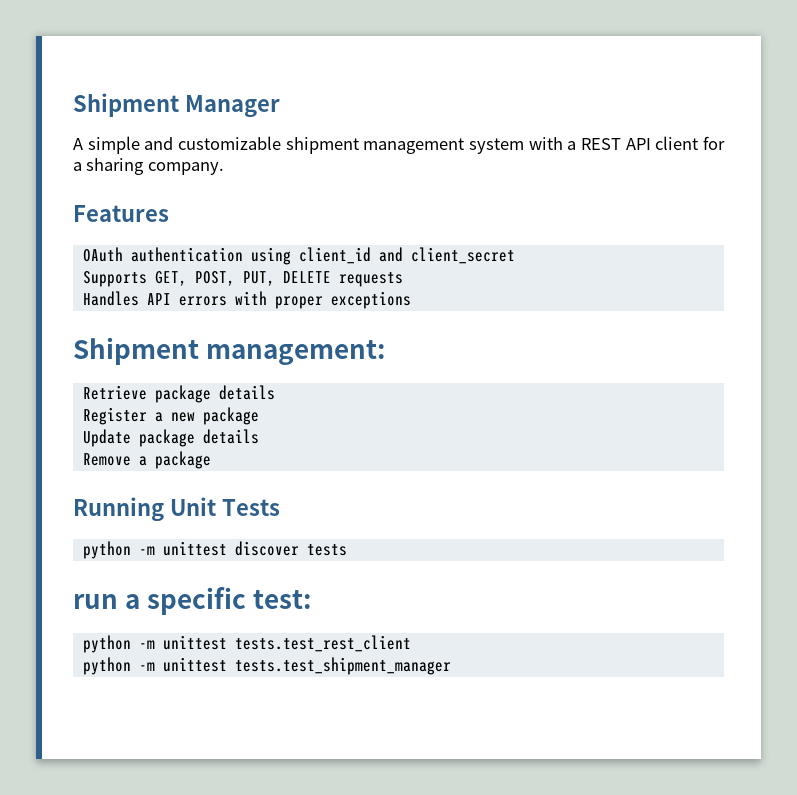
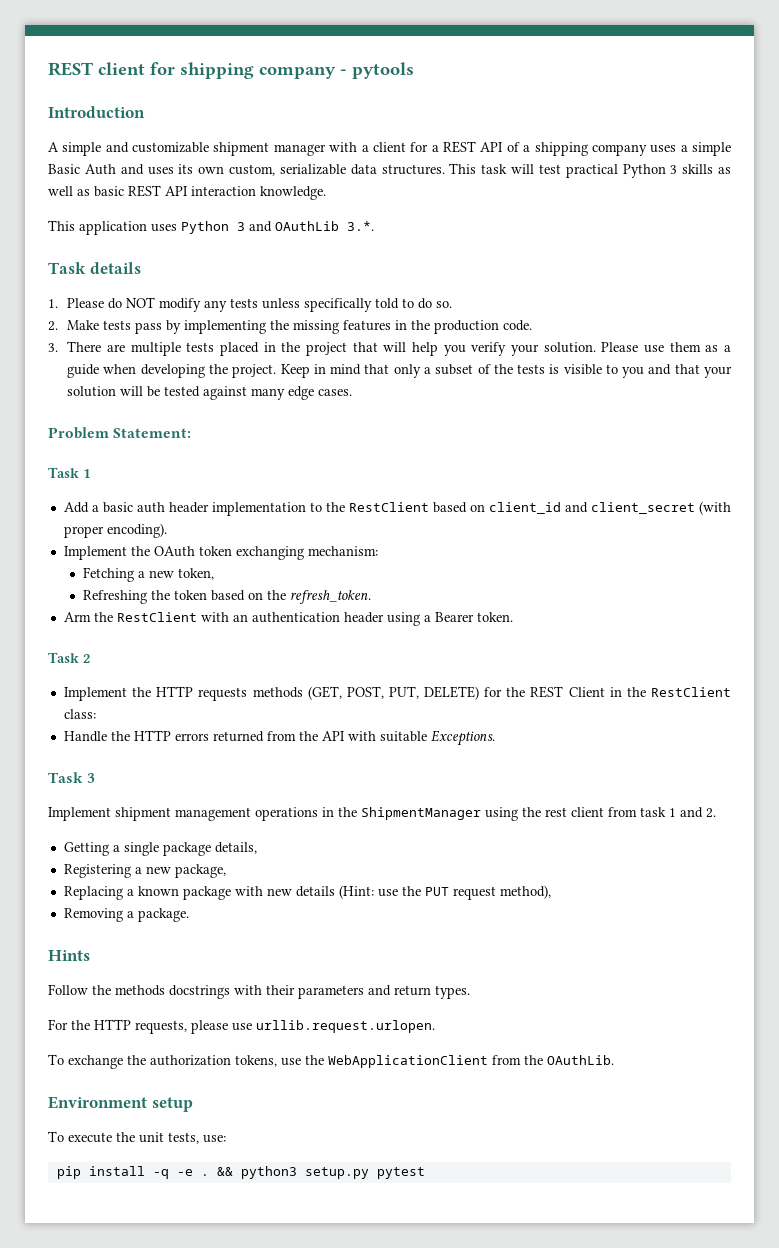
[73,93,280,118] Shipment Manager -> [48,62,414,79] [48,106,145,118] REST client for shipping company - pytools // Introduction
[363,136,725,154] [73,158,224,175] [73,205,169,222] [82,247,515,265] [82,271,403,287] [82,291,411,309] [73,337,386,365] [82,385,275,403] [82,407,259,425] [82,429,259,447] [82,451,211,469] [73,497,280,522] [82,541,347,559] [73,587,312,615] [82,635,411,653] [82,657,451,675] management system with a REST API client for a sharing company. // Features // OAuth authentication using client_id and client_secret // Supports GET, POST, PUT, DELETE requests // Handles API errors with proper exceptions // Shipment management: // Retrieve package details // Register a new package // Update package details // Remove a package // Running Unit Tests // python -m unittest discover tests // run a specific test: // python -m unittest tests.test_rest_client // python -m unittest tests.test_shipment_manager -> [273,141,731,156] [48,163,732,178] [48,185,326,200] [48,220,374,235] [48,262,141,274] [48,297,453,312] [48,320,533,334] [48,341,732,356] [67,364,733,378] [67,386,353,400] [48,427,192,439] [48,467,90,478] [63,501,731,516] [63,523,167,538] [63,546,378,560] [83,567,215,582] [83,590,372,604] [63,612,513,626] [48,652,90,663] [63,686,731,701] [63,709,96,719] [63,730,495,746] [48,772,96,783] [48,807,716,821] [63,842,257,856] [63,864,226,878] [63,885,551,900] [63,908,189,922] [48,950,90,961] [48,984,470,999] [48,1019,435,1034] [48,1054,614,1069] [48,1096,193,1112] [48,1131,226,1144] [56,1166,425,1179] manager with a client for a REST API of a shipping company uses a simple Basic Auth and uses its own custom, serializable data structures. This task will test practical Python 3 skills as well as basic REST API interaction knowledge. // This application uses Python 3 and OAuthLib 3.*. // Task details // 1. Please do NOT modify any tests unless specifically told to do so. // 2. Make tests pass by implementing the missing features in the production code. // 3. There are multiple tests placed in the project that will help you verify your solution. Please use them as a guide when developing the project. Keep in mind that only a subset of the tests is visible to you and that your solution will be tested against many edge cases. // Problem Statement: // Task 1 // Add a basic auth header implementation to the RestClient based on client_id and client_secret (with proper encoding). // Implement the OAuth token exchanging mechanism: // Fetching a new token, // Refreshing the token based on the refresh_token. // Arm the RestClient with an authentication header using a Bearer token. // Task 2 // Implement the HTTP requests methods (GET, POST, PUT, DELETE) for the REST Client in the RestClient class: // Handle the HTTP errors returned from the API with suitable Exceptions. // Task 3 // Implement shipment management operations in the ShipmentManager using the rest client from task 1 and 2. // Getting a single package details, // Registering a new package, // Replacing a known package with new details (Hint: use the PUT request method), // Removing a package. // Hints // Follow the methods docstrings with their parameters and return types. // For the HTTP requests, please use urllib.request.urlopen. // To exchange the authorization tokens, use the WebApplicationClient from the OAuthLib. // Environment setup // To execute the unit tests, use: // pip install -q -e . && python3 setup.py pytest

